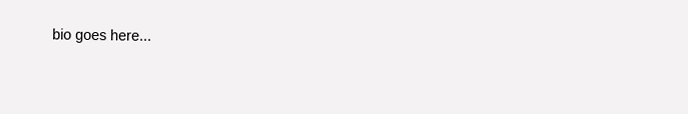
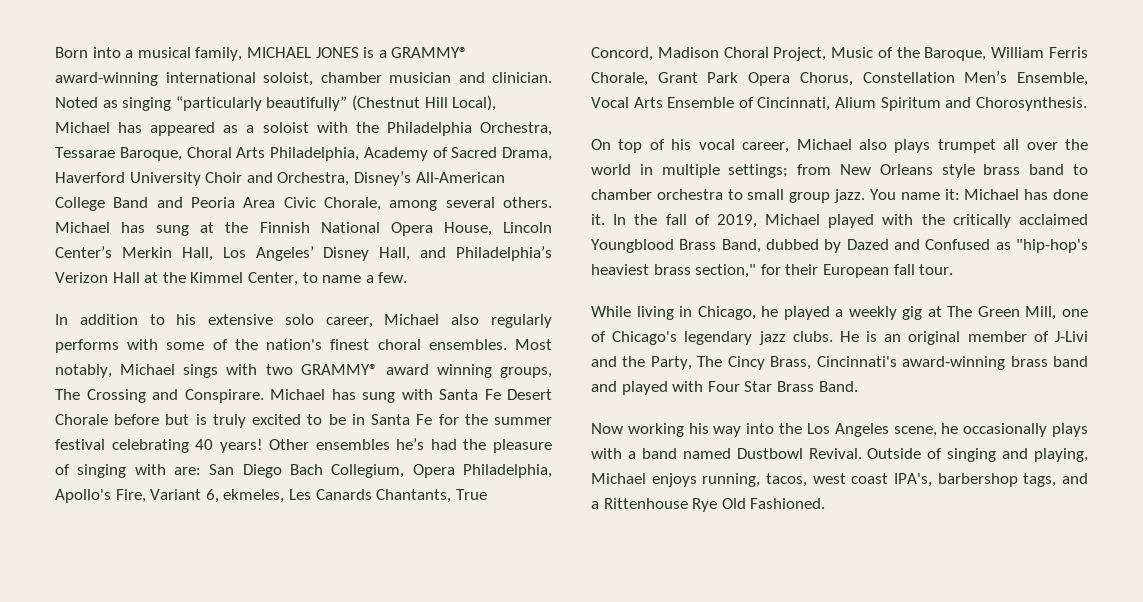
[52,28,152,44] bio goes here... -> [55,47,469,61] [55,72,552,86] [55,95,497,111] [55,122,552,136] [55,147,552,161] [55,171,505,186] [55,197,552,211] [55,222,552,236] [55,246,552,261] [55,272,408,286] [55,314,552,328] [55,339,552,353] [55,364,552,378] [55,389,552,403] [55,414,552,428] [55,438,552,453] [55,464,552,478] [55,489,487,503] [591,47,1088,61] [591,71,1088,86] [591,97,1087,111] [591,139,1088,153] [591,164,1088,178] [591,189,1088,203] [591,214,1088,228] [591,239,1088,253] [591,264,954,278] [591,306,1088,320] [591,331,1088,345] [591,356,1088,370] [591,381,858,395] [591,423,1088,437] [591,448,1088,462] [591,473,1088,487] [591,498,826,512] Born into a musical family, MICHAEL JONES is a GRAMMY® award-winning international soloist, chamber musician and clinician. Noted as singing “particularly beautifully” (Chestnut Hill Local), Michael has appeared as a soloist with the Philadelphia Orchestra, Tessarae Baroque, Choral Arts Philadelphia, Academy of Sacred Drama, Haverford University Choir and Orchestra, Disney’s All-American College Band and Peoria Area Civic Chorale, among several others. Michael has sung at the Finnish National Opera House, Lincoln Center’s Merkin Hall, Los Angeles’ Disney Hall, and Philadelphia’s Verizon Hall at the Kimmel Center, to name a few. // In addition to his extensive solo career, Michael also regularly performs with some of the nation's finest choral ensembles. Most notably, Michael sings with two GRAMMY® award winning groups, The Crossing and Conspirare. Michael has sung with Santa Fe Desert Chorale before but is truly excited to be in Santa Fe for the summer festival celebrating 40 years! Other ensembles he’s had the pleasure of singing with are: San Diego Bach Collegium, Opera Philadelphia, Apollo's Fire, Variant 6, ekmeles, Les Canards Chantants, True Concord, Madison Choral Project, Music of the Baroque, William Ferris Chorale, Grant Park Opera Chorus, Constellation Men’s Ensemble, Vocal Arts Ensemble of Cincinnati, Alium Spiritum and Chorosynthesis. // On top of his vocal career, Michael also plays trumpet all over the world in multiple settings; from New Orleans style brass band to chamber orchestra to small group jazz. You name it: Michael has done it. In the fall of 2019, Michael played with the critically acclaimed Youngblood Brass Band, dubbed by Dazed and Confused as "hip-hop's heaviest brass section," for their European fall tour. // While living in Chicago, he played a weekly gig at The Green Mill, one of Chicago's legendary jazz clubs. He is an original member of J-Livi and the Party, The Cincy Brass, Cincinnati's award-winning brass band and played with Four Star Brass Band. // Now working his way into the Los Angeles scene, he occasionally plays with a band named Dustbowl Revival. Outside of singing and playing, Michael enjoys running, tacos, west coast IPA's, barbershop tags, and a Rittenhouse Rye Old Fashioned.

